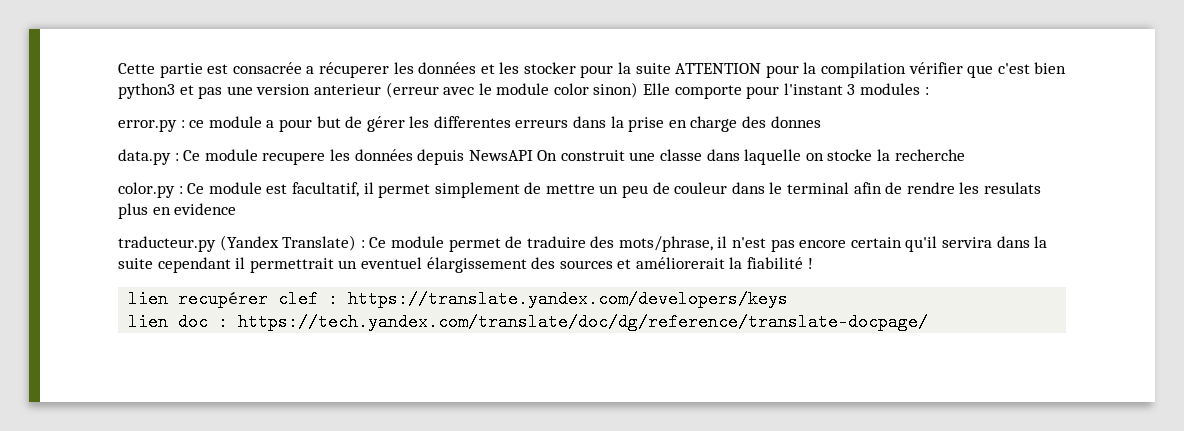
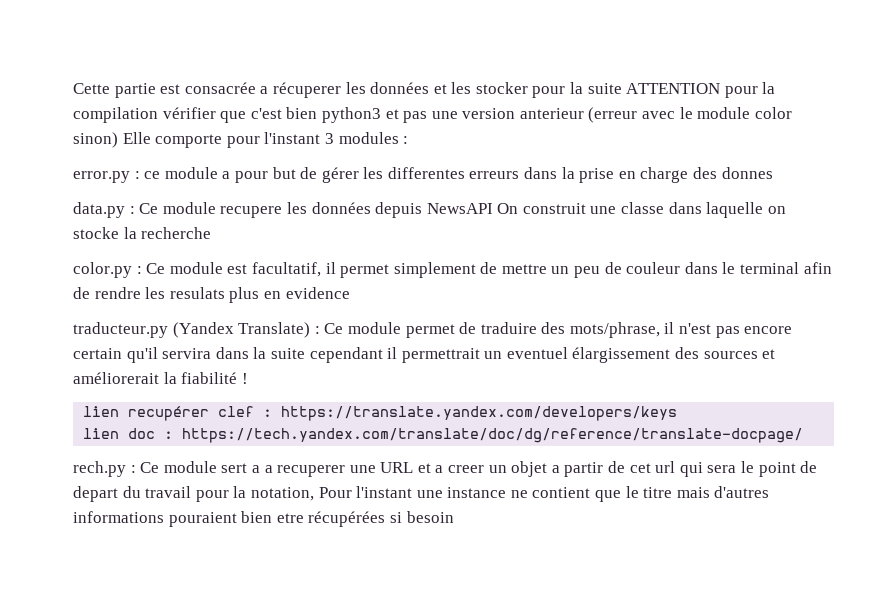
(929, 322) none -> [73,461,818,477] [73,486,770,502] [73,511,454,527] // rech.py : Ce module sert a a recuperer une URL et a creer un objet a partir de cet url qui sera le point de depart du travail pour la notation, Pour l'instant une instance ne contient que le titre mais d'autres informations pouraient bien etre récupérées si besoin

